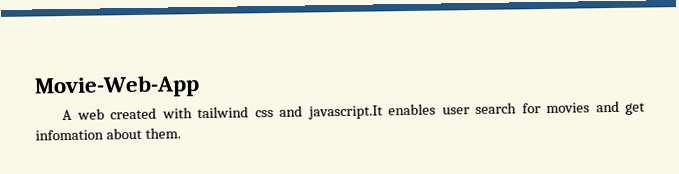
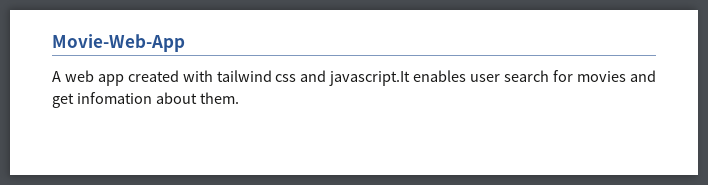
(105, 114) none -> [97,74,124,86] app

